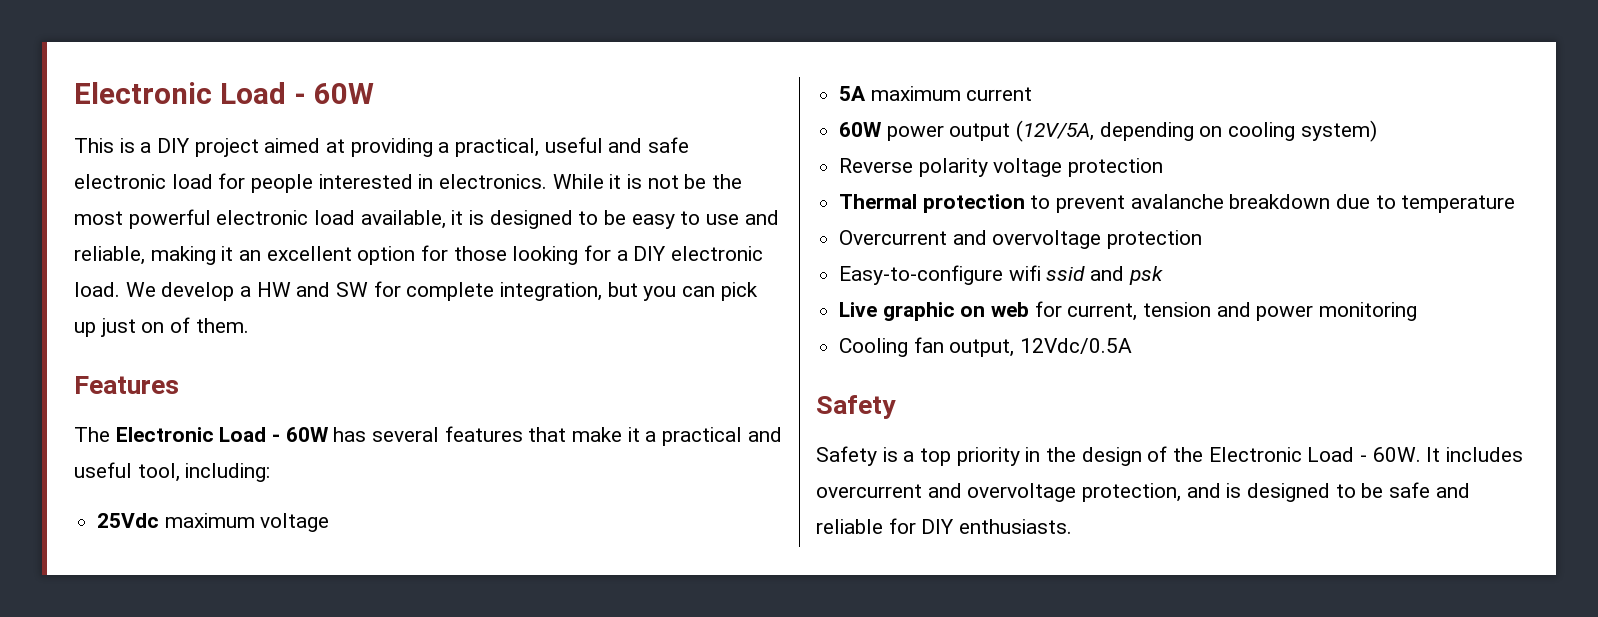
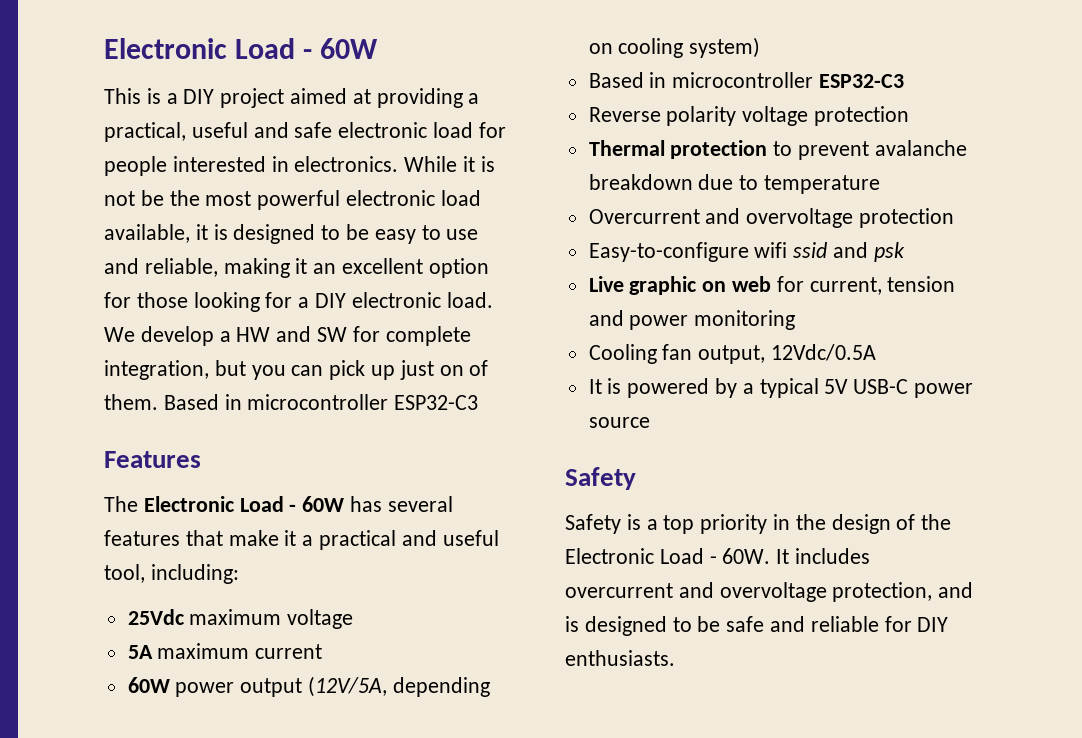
(249, 325) none -> [163,394,479,410] Based in microcontroller ESP32-C3
(1377, 131) none -> [588,72,905,88] // Based in microcontroller ESP32-C3
(1133, 346) none -> [588,378,974,398] [588,417,650,428] // It is powered by a typical 5V USB-C power source

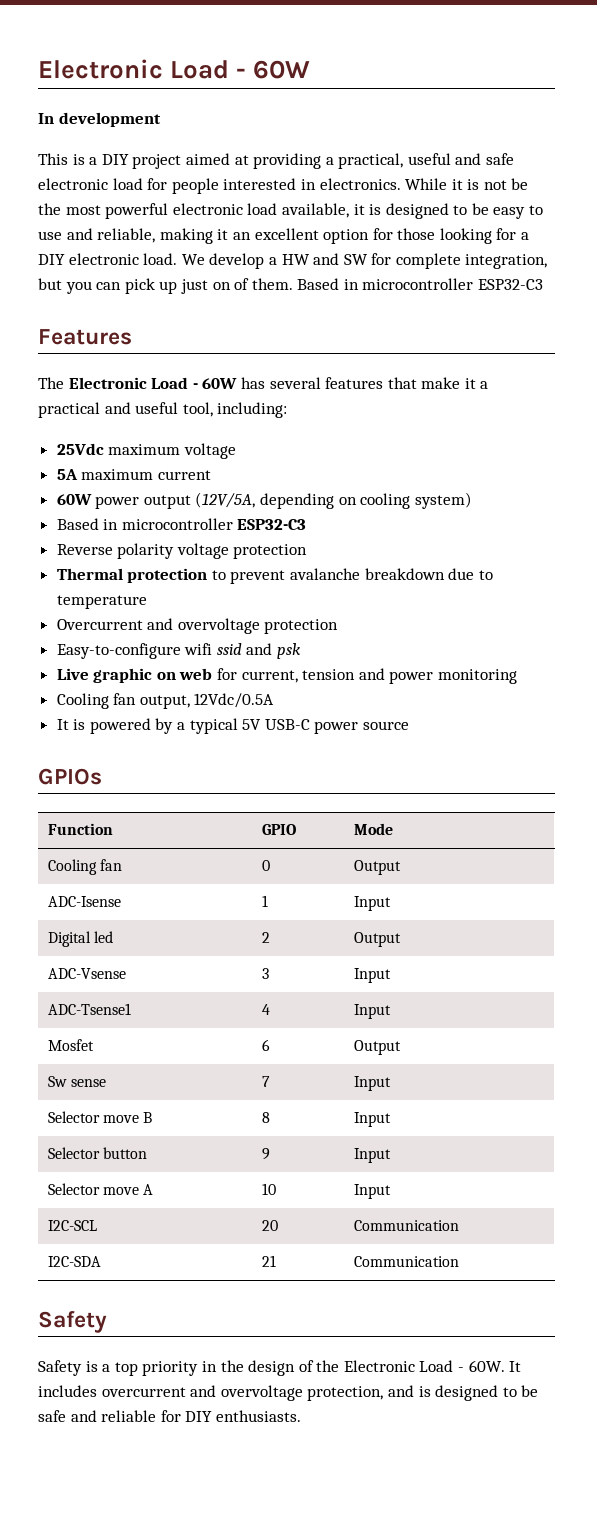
[104,38,379,59] Electronic Load - 60W -> [38,59,311,79] [38,112,161,127] Electronic Load - 60W // In development
(650, 422) none -> [38,768,102,785] [47,823,113,835] [261,824,296,835] [353,823,393,835] [47,859,123,875] [261,860,270,871] [353,860,401,875] [47,896,121,907] [261,895,268,907] [353,896,391,911] [47,931,114,947] [261,932,270,943] [353,932,401,947] [47,968,126,979] [261,968,269,979] [353,968,391,983] [47,1003,131,1015] [261,1004,270,1015] [353,1004,391,1019] [47,1039,94,1051] [261,1039,270,1051] [353,1040,401,1055] [47,1076,107,1087] [261,1076,270,1087] [353,1076,391,1091] [47,1111,153,1123] [261,1112,270,1123] [353,1112,391,1127] [47,1147,148,1159] [261,1148,270,1160] [353,1148,391,1163] [47,1183,154,1195] [261,1183,276,1195] [353,1184,391,1199] [47,1220,97,1231] [261,1220,278,1231] [353,1220,459,1231] [47,1256,101,1267] [261,1255,276,1267] [353,1256,459,1267] // GPIOs // Function | GPIO | Mode // Cooling fan | 0 | Output // ADC-Isense | 1 | Input // Digital led | 2 | Output // ADC-Vsense | 3 | Input // ADC-Tsense1 | 4 | Input // Mosfet | 6 | Output // Sw sense | 7 | Input // Selector move B | 8 | Input // Selector button | 9 | Input // Selector move A | 10 | Input // I2C-SCL | 20 | Communication // I2C-SDA | 21 | Communication

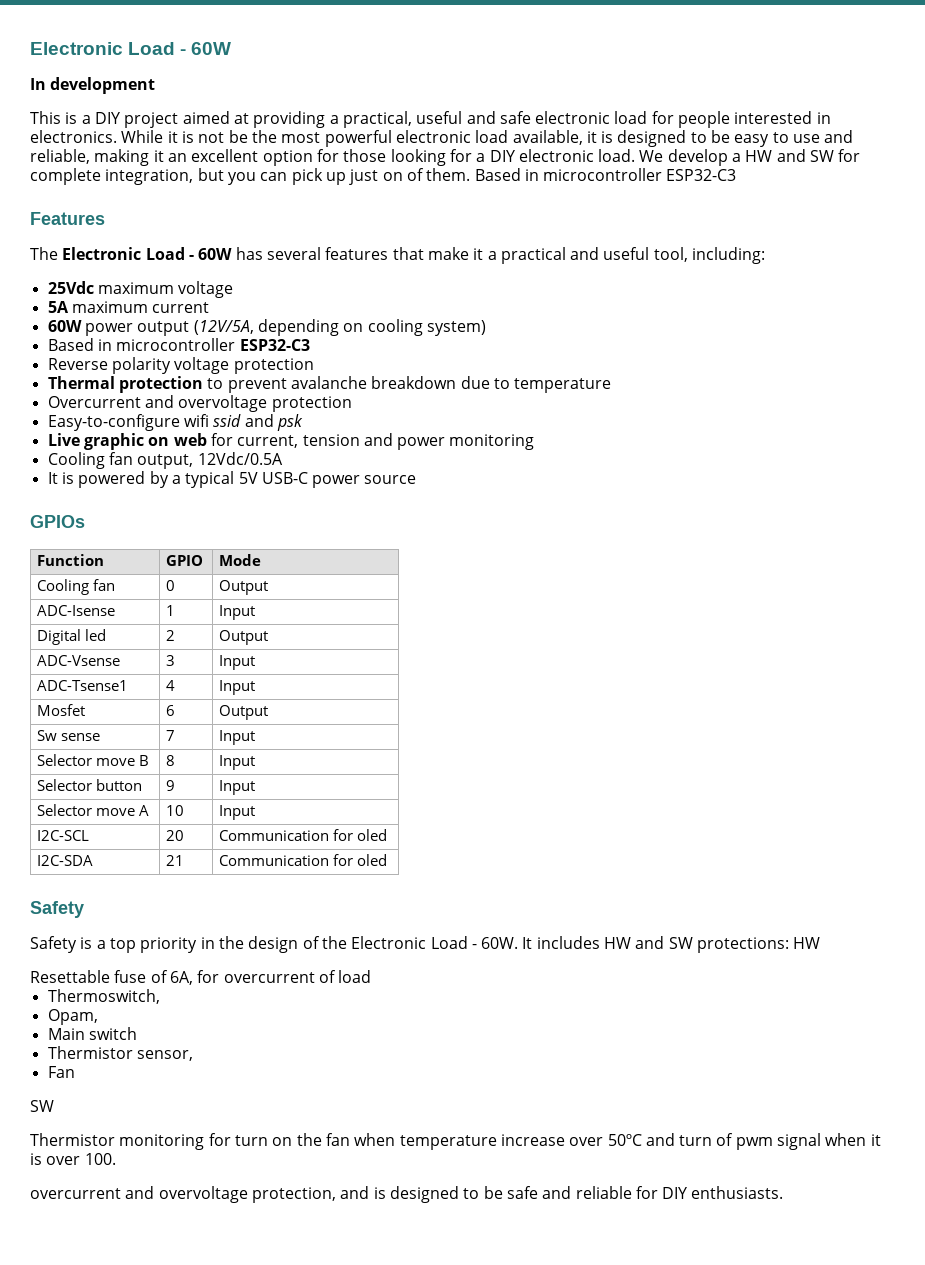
(459, 1225) none -> [333,829,388,841] for oled
(459, 1261) none -> [333,854,388,866] for oled
(97, 1391) none -> [604,936,821,953] [30,970,372,985] [47,989,160,1004] [47,1009,98,1025] [47,1027,137,1040] [47,1046,193,1061] [47,1066,75,1078] [30,1100,54,1112] [30,1133,881,1150] [30,1153,116,1165] HW and SW protections: HW // Resettable fuse of 6A, for overcurrent of load // Thermoswitch, // Opam, // Main switch // Thermistor sensor, // Fan // SW // Thermistor monitoring for turn on the fan when temperature increase over 50ºC and turn of pwm signal when it is over 100. //

